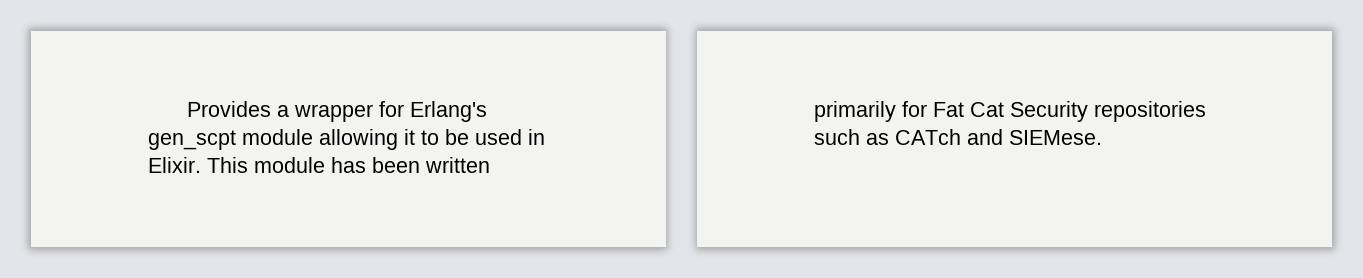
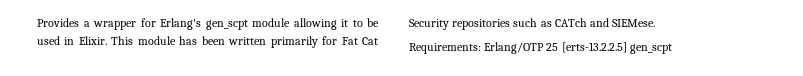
(1102, 137) none -> [409,42,672,54] // Requirements: Erlang/OTP 25 [erts-13.2.2.5] gen_scpt

